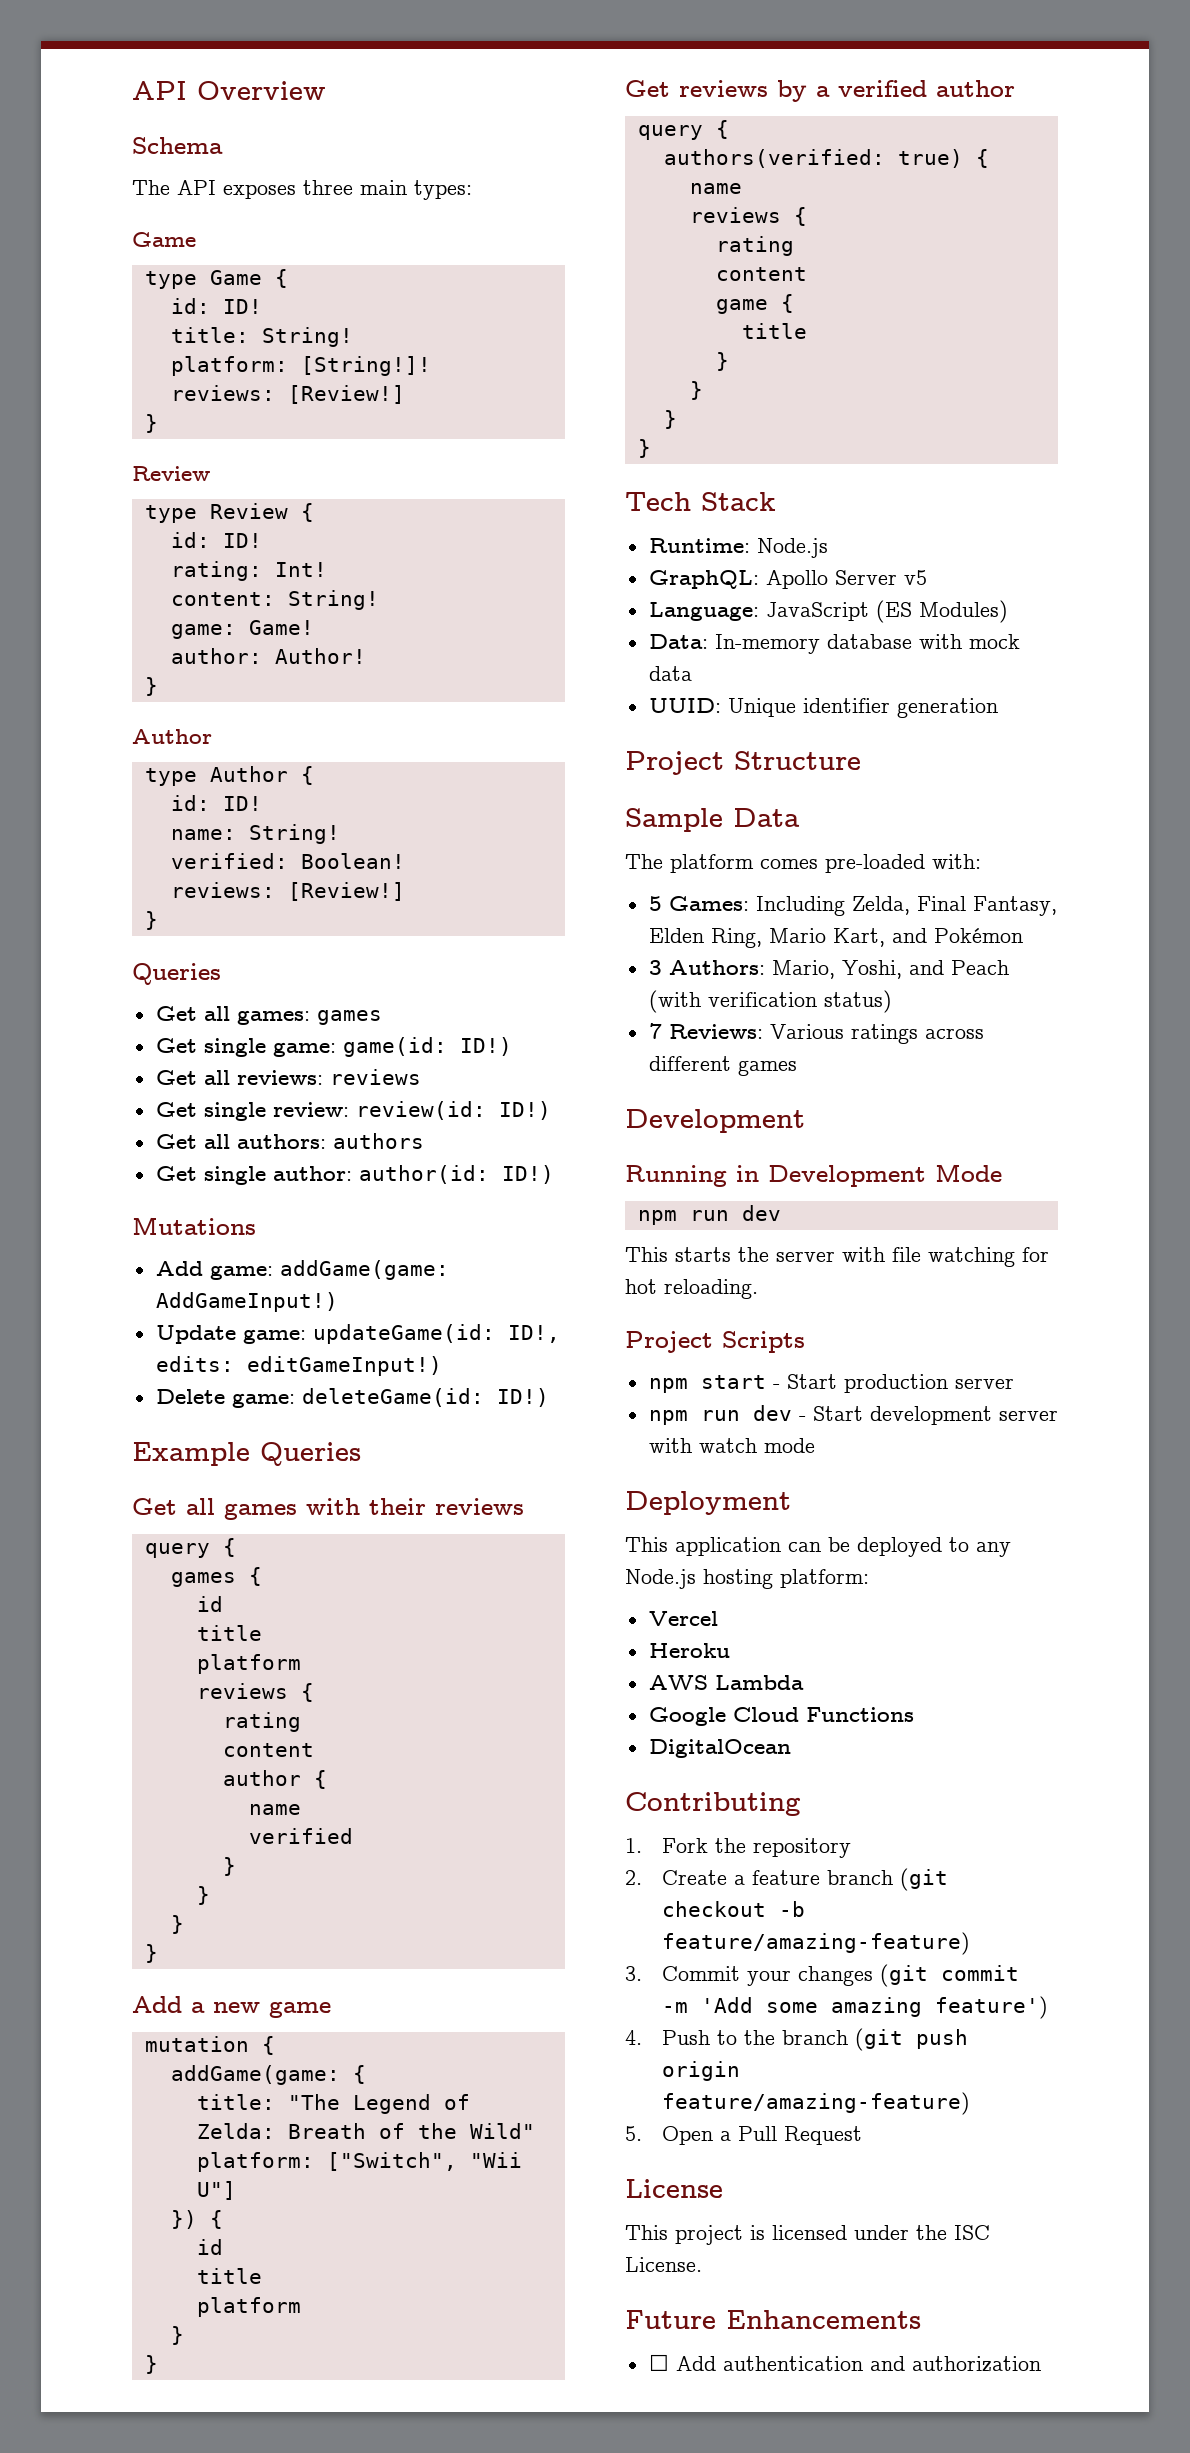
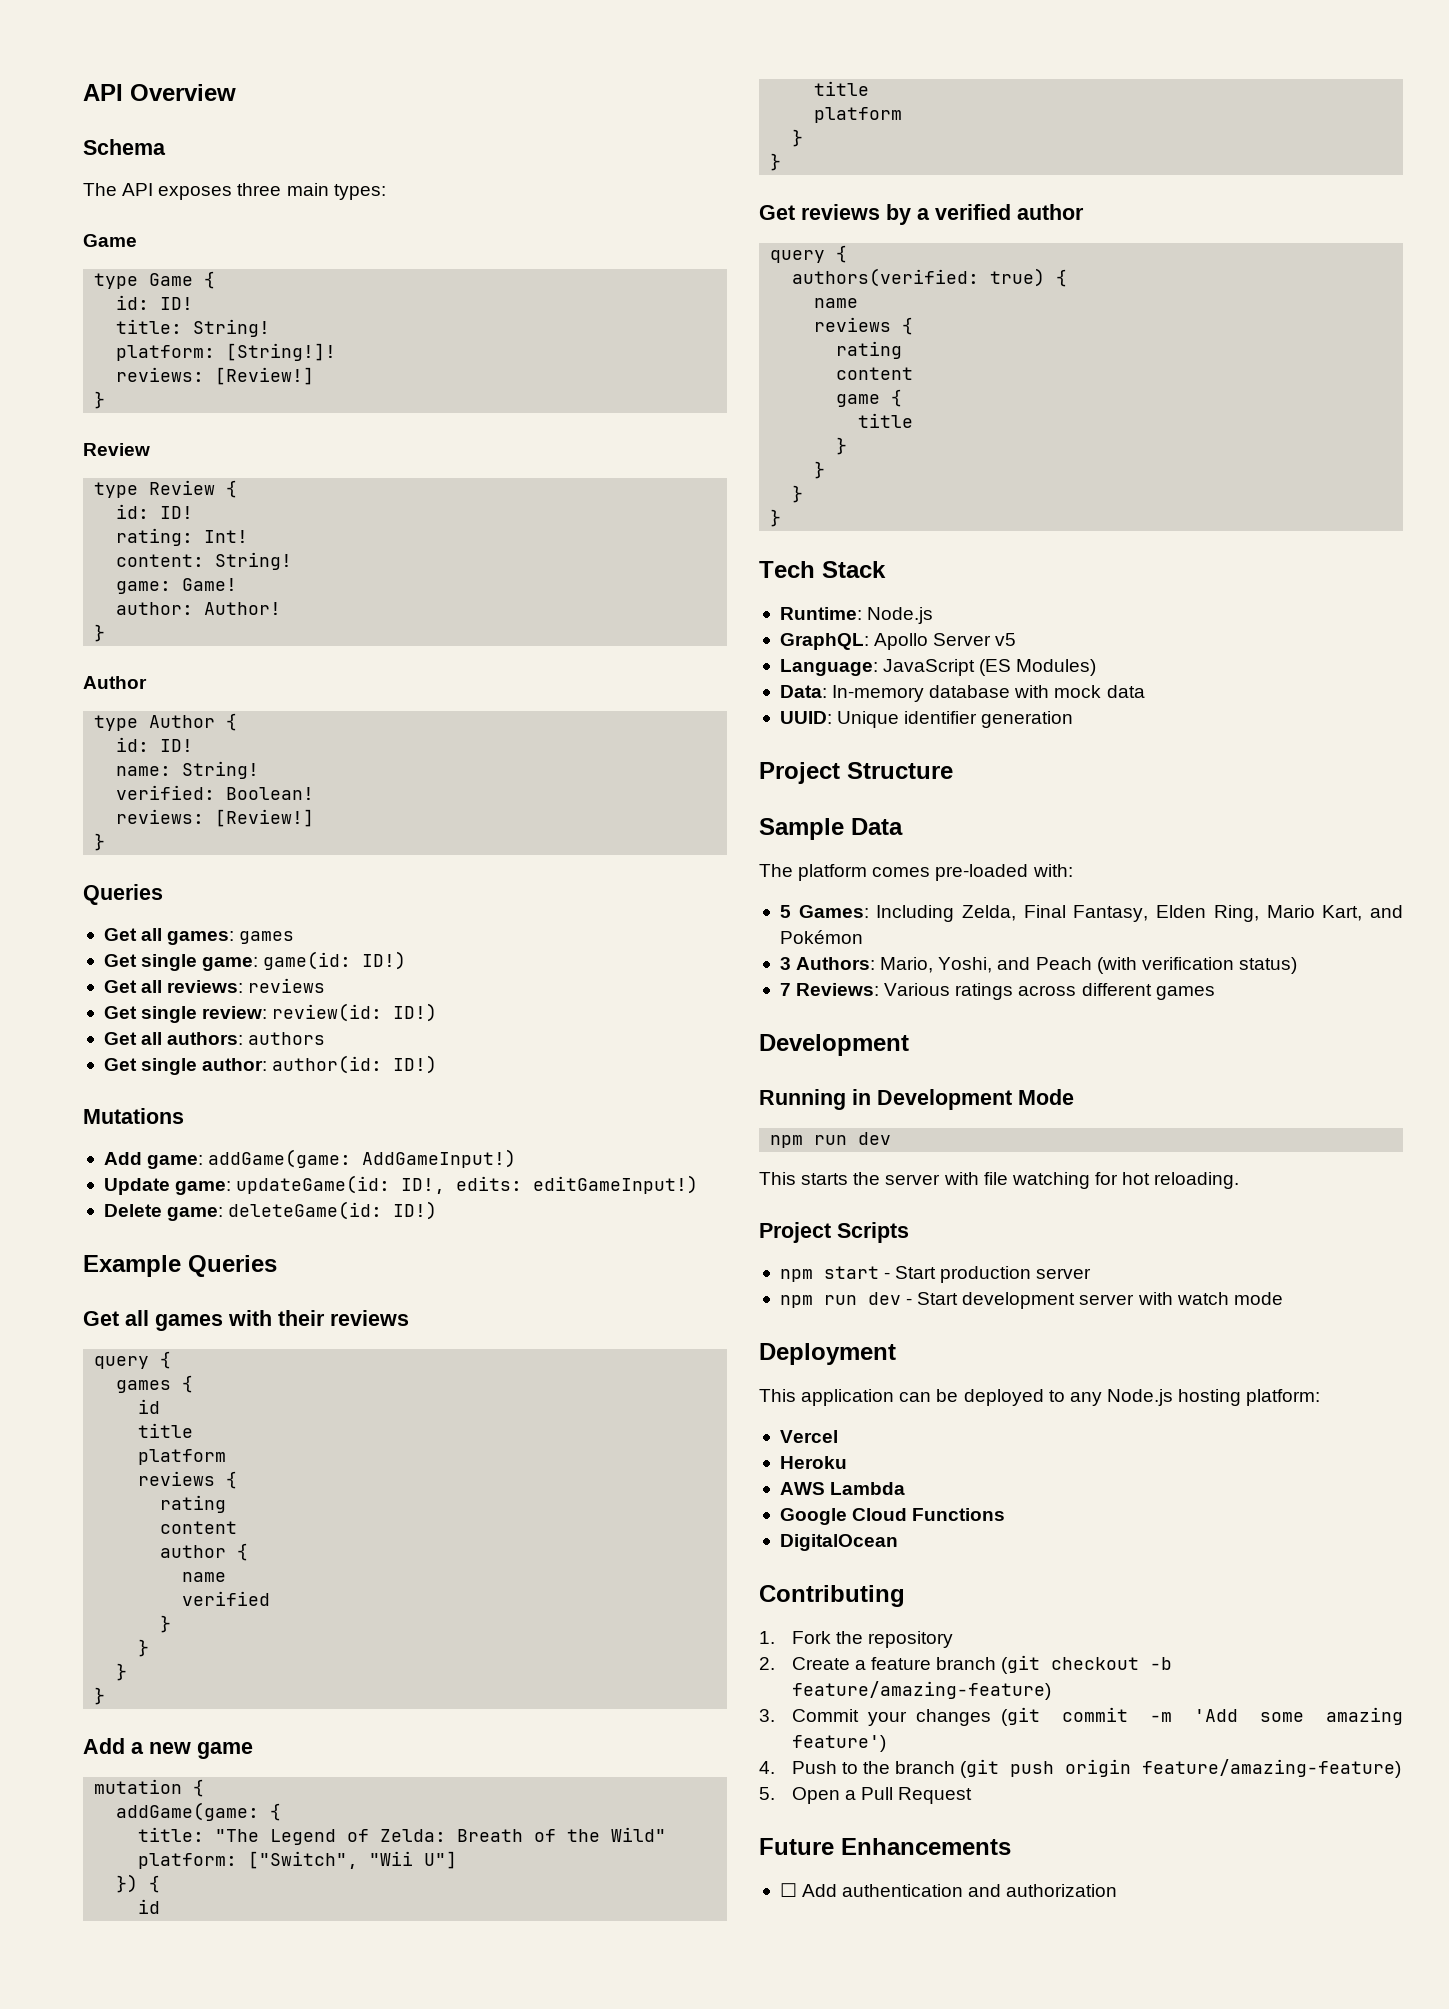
[625,2179,723,2198] [625,2225,990,2245] [625,2257,702,2272] // License // This project is licensed under the ISC License. -> (973, 1795) none

